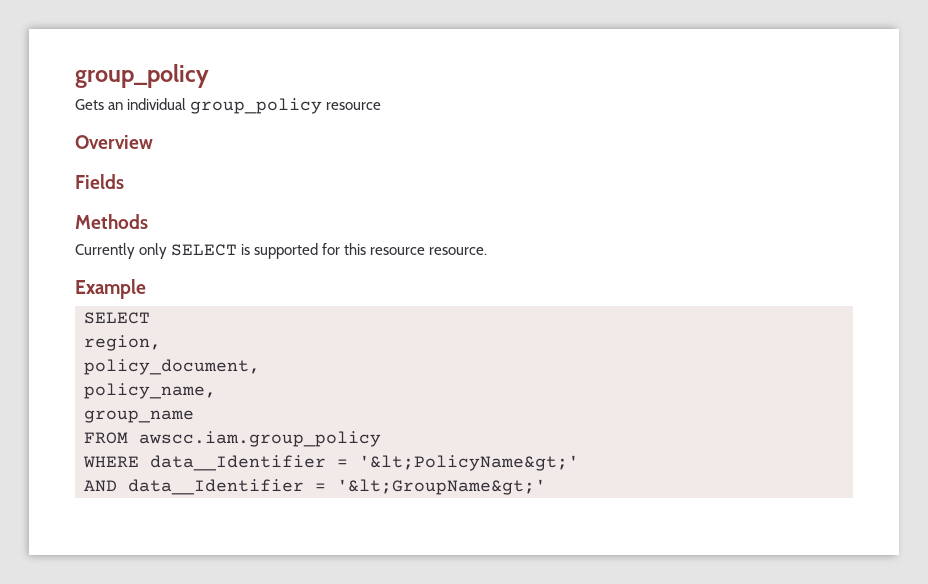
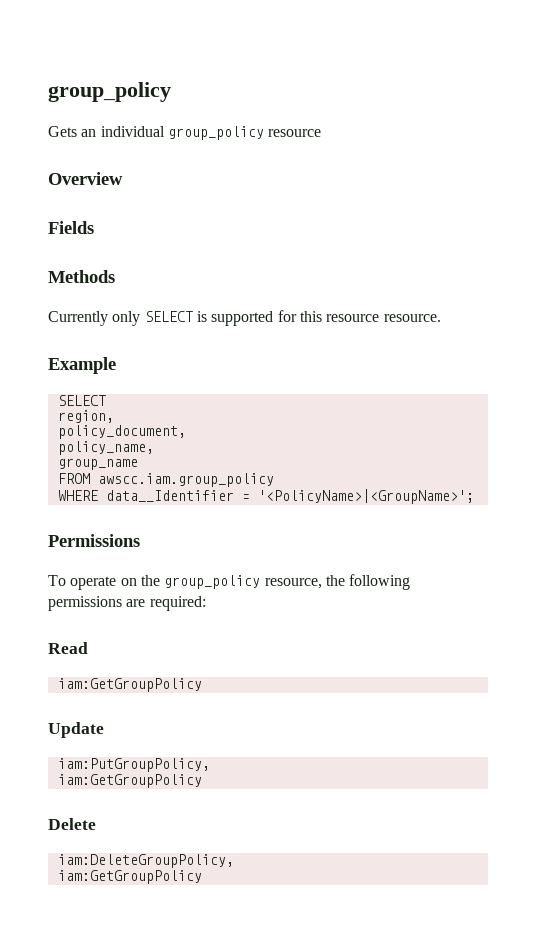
[359,455,579,471] [84,479,546,495] '&lt;PolicyName&gt;' // AND data__Identifier = '&lt;GroupName&gt;' -> [257,489,474,504] [48,534,140,547] [48,574,411,590] [48,596,206,611] [48,642,88,654] [57,678,202,692] [48,722,104,738] [57,758,210,772] [57,774,202,788] [48,818,96,830] [57,854,234,868] [57,870,202,884] '<PolicyName>|<GroupName>'; // Permissions // To operate on the group_policy resource, the following permissions are required: // Read // iam:GetGroupPolicy // Update // iam:PutGroupPolicy, // iam:GetGroupPolicy // Delete // iam:DeleteGroupPolicy, // iam:GetGroupPolicy

